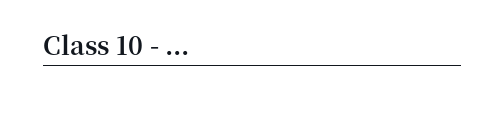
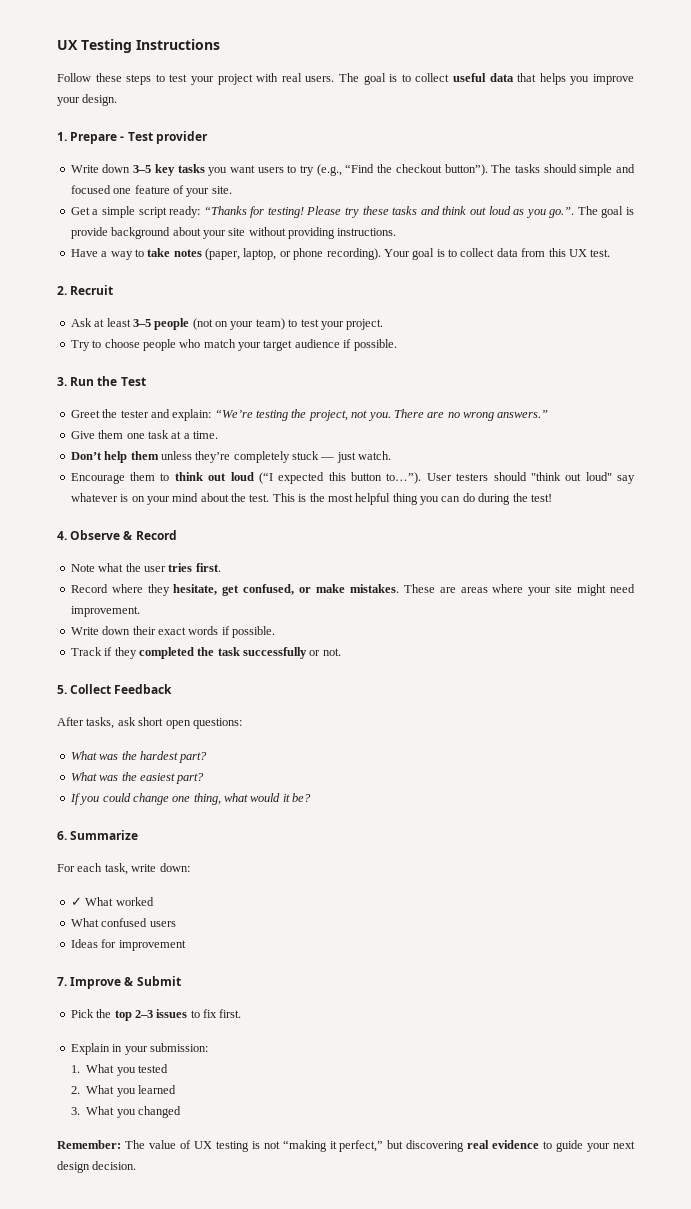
[43,34,190,55] Class 10 - ... -> [57,39,220,53] [57,73,635,85] [57,94,118,106] [57,131,208,144] [70,164,636,176] [70,185,232,197] [70,206,634,218] [70,227,397,239] [70,248,611,260] [57,285,114,295] [70,318,384,330] [70,339,397,351] [57,376,146,386] [70,409,549,421] [70,430,218,439] [70,451,392,463] [70,472,636,484] [70,493,552,505] [57,530,177,540] [70,563,221,572] [70,584,635,596] [70,606,140,617] [70,626,275,638] [70,647,341,659] [57,684,173,694] [57,717,242,729] [70,751,208,763] [70,772,205,784] [69,793,312,805] [57,830,139,840] [57,863,190,875] [70,897,154,906] [70,918,176,927] [70,939,186,951] [57,976,181,989] [70,1009,242,1021] [70,1043,208,1055] [70,1064,168,1076] [70,1085,176,1097] [70,1106,181,1118] [57,1140,636,1152] [57,1161,137,1173] UX Testing Instructions // Follow these steps to test your project with real users. The goal is to collect useful data that helps you improve your design. // 1. Prepare - Test provider // Write down 3–5 key tasks you want users to try (e.g., “Find the checkout button”). The tasks should simple and focused one feature of your site. // Get a simple script ready: “Thanks for testing! Please try these tasks and think out loud as you go.”. The goal is provide background about your site without providing instructions. // Have a way to take notes (paper, laptop, or phone recording). Your goal is to collect data from this UX test. // 2. Recruit // Ask at least 3–5 people (not on your team) to test your project. // Try to choose people who match your target audience if possible. // 3. Run the Test // Greet the tester and explain: “We’re testing the project, not you. There are no wrong answers.” // Give them one task at a time. // Don’t help them unless they’re completely stuck — just watch. // Encourage them to think out loud (“I expected this button to…”). User testers should "think out loud" say whatever is on your mind about the test. This is the most helpful thing you can do during the test! // 4. Observe & Record // Note what the user tries first. // Record where they hesitate, get confused, or make mistakes. These are areas where your site might need improvement. // Write down their exact words if possible. // Track if they completed the task successfully or not. // 5. Collect Feedback // After tasks, ask short open questions: // What was the hardest part? // What was the easiest part? // If you could change one thing, what would it be? // 6. Summarize // For each task, write down: // ✓ What worked // What confused users // Ideas for improvement // 7. Improve & Submit // Pick the top 2–3 issues to fix first. // Explain in your submission: // 1. What you tested // 2. What you learned // 3. What you changed // Remember: The value of UX testing is not “making it perfect,” but discovering real evidence to guide your next design decision.

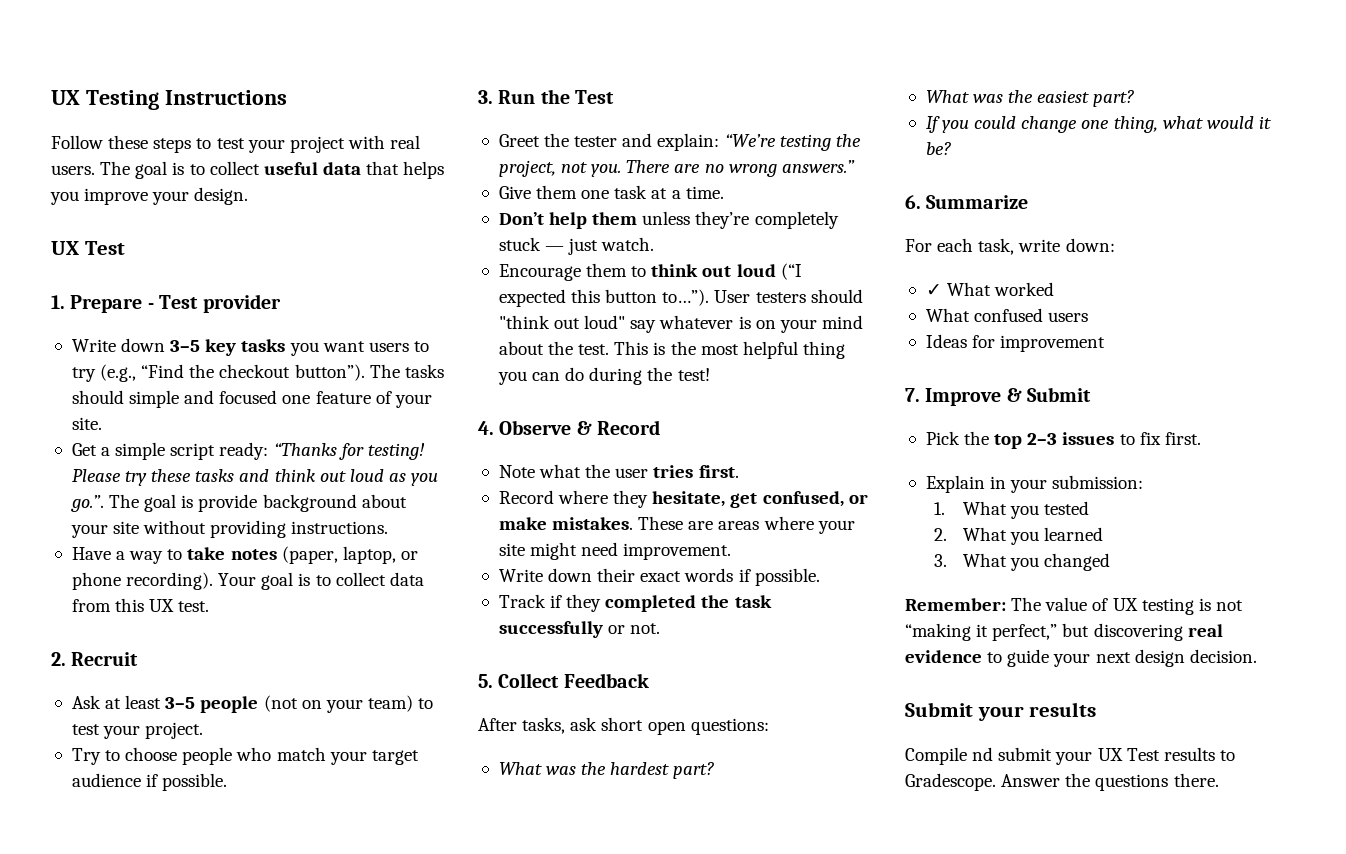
(118, 100) none -> [51,241,125,255] // UX Test
(137, 1165) none -> [905,702,1097,721] [905,747,1235,765] [905,773,1219,791] // Submit your results // Compile nd submit your UX Test results to Gradescope. Answer the questions there.

